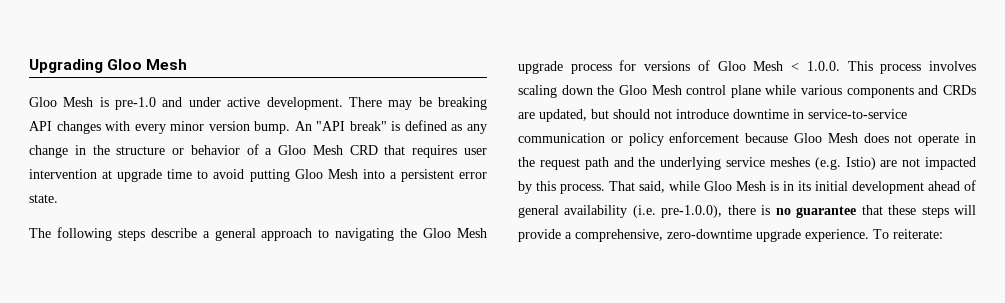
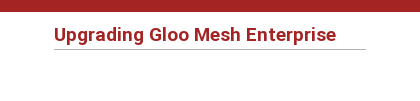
[29,97,488,110] [29,120,488,134] [29,144,488,158] [29,169,487,182] [29,194,58,203] [29,227,488,241] [518,60,976,74] [518,85,976,98] [518,109,907,122] [518,132,977,146] [518,157,976,170] [518,180,976,194] [518,205,976,218] [518,229,943,242] // Gloo Mesh is pre-1.0 and under active development. There may be breaking API changes with every minor version bump. An "API break" is defined as any change in the structure or behavior of a Gloo Mesh CRD that requires user intervention at upgrade time to avoid putting Gloo Mesh into a persistent error state. // The following steps describe a general approach to navigating the Gloo Mesh upgrade process for versions of Gloo Mesh < 1.0.0. This process involves scaling down the Gloo Mesh control plane while various components and CRDs are updated, but should not introduce downtime in service-to-service communication or policy enforcement because Gloo Mesh does not operate in the request path and the underlying service meshes (e.g. Istio) are not impacted by this process. That said, while Gloo Mesh is in its initial development ahead of general availability (i.e. pre-1.0.0), there is no guarantee that these steps will provide a comprehensive, zero-downtime upgrade experience. To reiterate: -> [246,27,337,45] Enterprise

